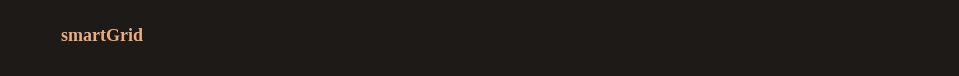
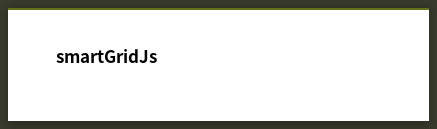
[61,28,143,41] smartGrid -> [56,49,157,63] smartGridJs

